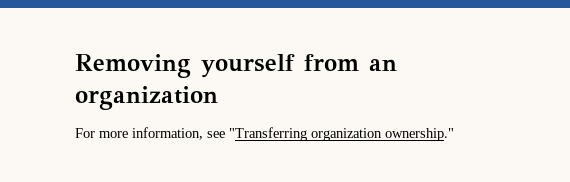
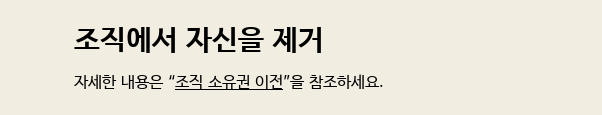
[75,54,397,78] [75,86,218,110] [75,127,454,141] Removing yourself from an organization // For more information, see "Transferring organization ownership." -> [74,27,324,53] [74,74,384,90] 조직에서 자신을 제거 // 자세한 내용은 “조직 소유권 이전”을 참조하세요.

